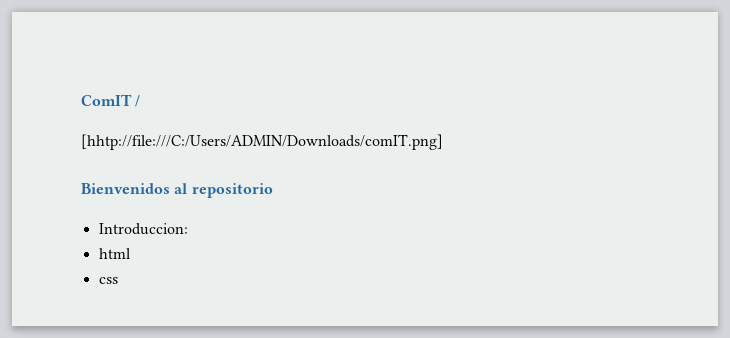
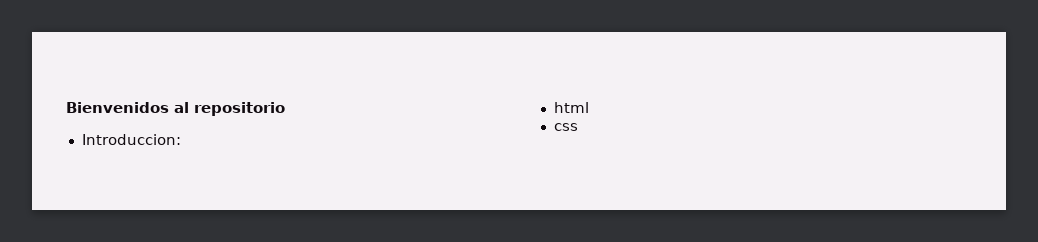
[81,94,141,107] [81,134,443,150] ComIT / // [hhtp://file:///C:/Users/ADMIN/Downloads/comIT.png] // -> (66, 107) none

